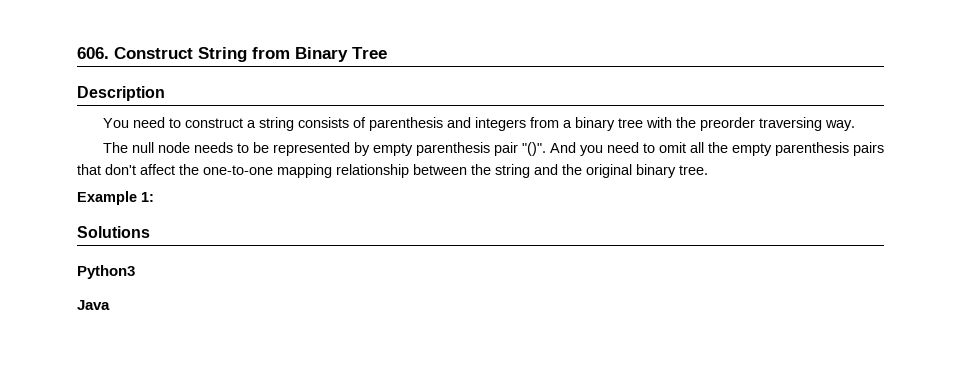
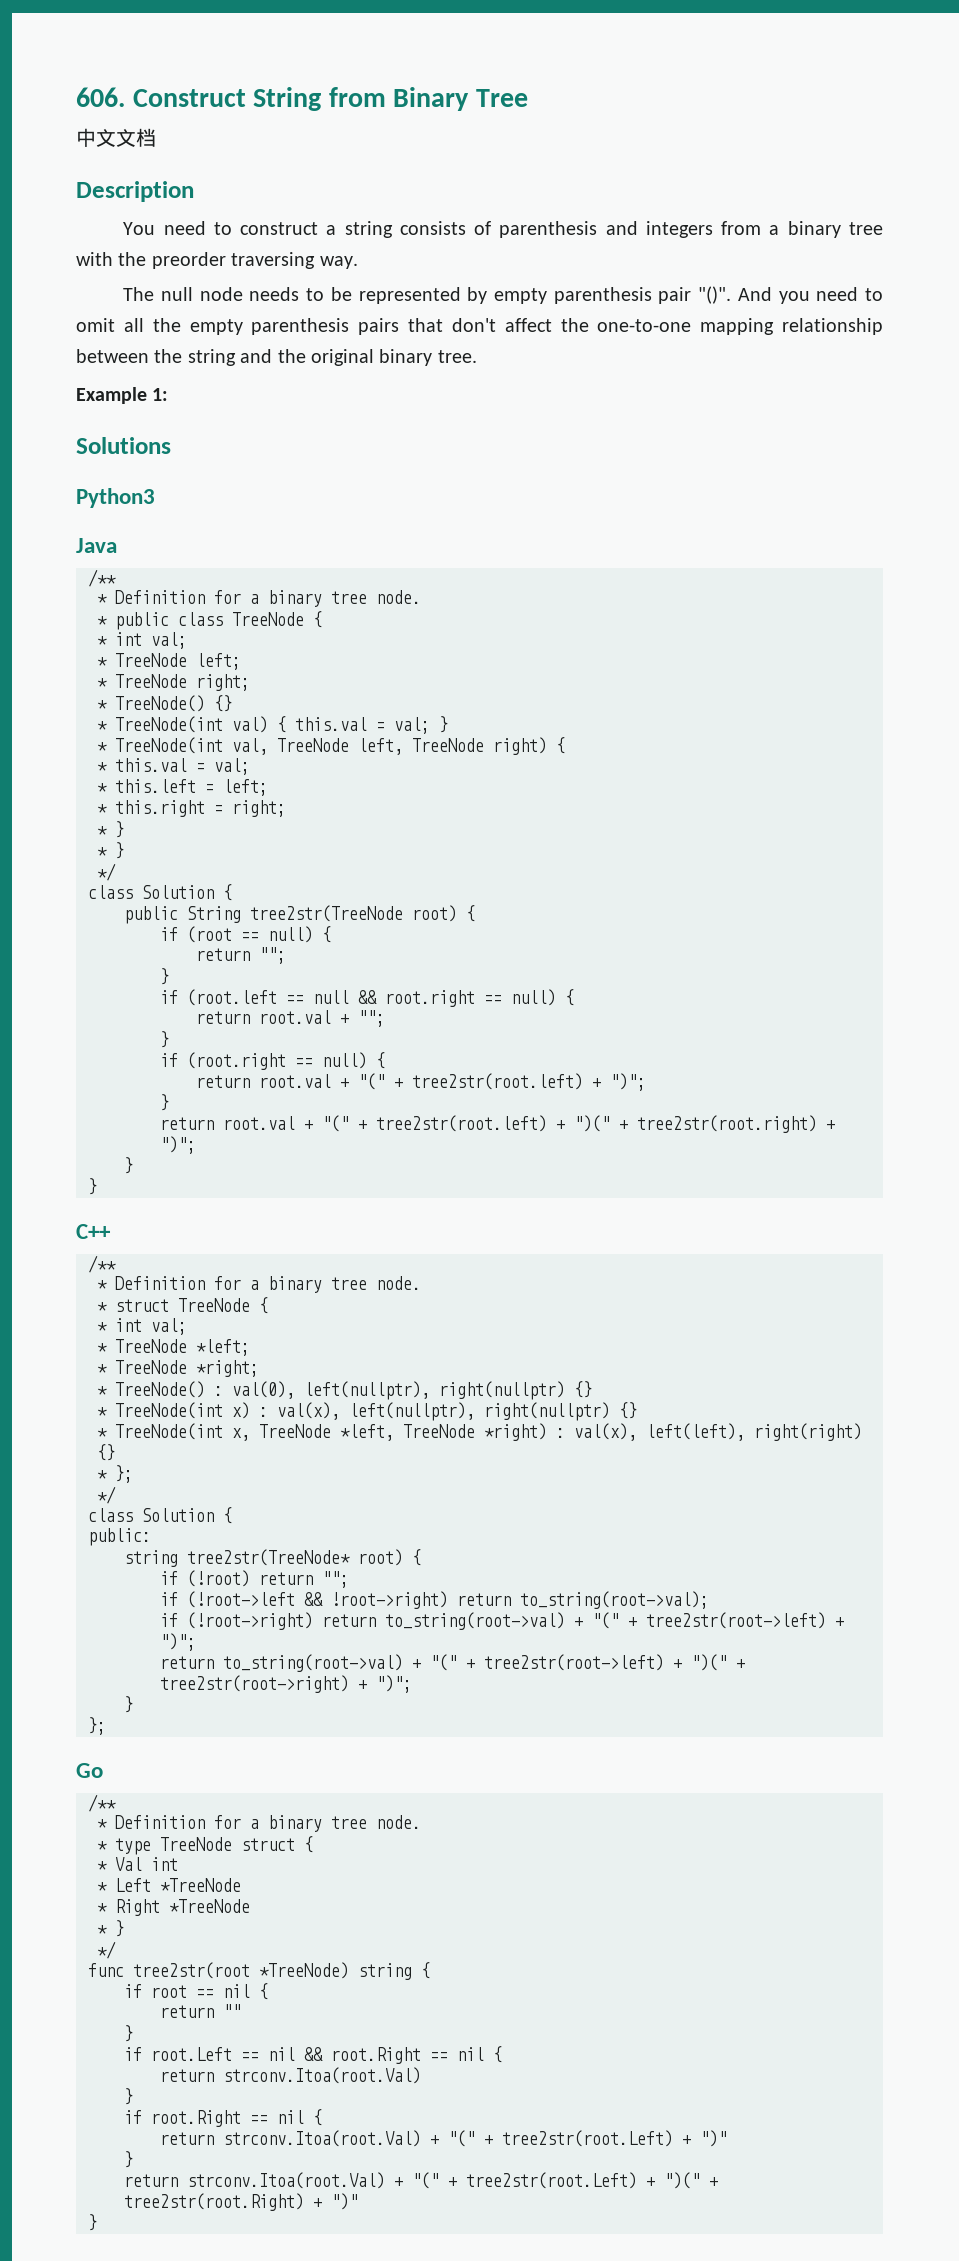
(387, 53) none -> [76,128,156,147] // 中文文档
(110, 305) none -> [88,569,116,587] [97,590,421,607] [97,611,322,630] [97,632,187,649] [97,653,241,670] [97,674,250,691] [97,695,232,712] [97,716,448,734] [97,737,565,755] [97,758,250,775] [97,779,268,796] [97,800,286,817] [97,821,124,838] [97,842,124,859] [97,863,116,881] [88,884,232,901] [124,905,475,924] [160,926,331,943] [196,947,286,964] [160,968,169,985] [160,989,574,1007] [196,1010,385,1027] [160,1031,169,1048] [160,1052,385,1070] [196,1073,646,1091] [160,1094,169,1111] [160,1115,835,1133] [160,1136,196,1154] [124,1157,133,1174] [88,1178,97,1195] [76,1224,111,1239] [88,1255,116,1273] [97,1276,421,1293] [97,1297,268,1314] [97,1318,187,1335] [97,1339,250,1356] [97,1360,259,1377] [97,1381,592,1400] [97,1402,637,1421] [97,1423,862,1441] [97,1444,115,1461] [97,1465,133,1483] [97,1486,116,1504] [88,1507,232,1524] [88,1528,151,1546] [124,1549,421,1567] [160,1570,349,1588] [160,1591,709,1609] [160,1612,844,1630] [160,1633,196,1651] [160,1654,745,1672] [160,1675,412,1693] [124,1696,133,1713] [88,1717,106,1735] [76,1763,103,1778] [88,1794,116,1812] [97,1815,421,1832] [97,1836,313,1855] [97,1857,178,1871] [97,1878,241,1892] [97,1899,250,1916] [97,1920,124,1937] [97,1941,116,1959] [88,1962,430,1980] [124,1983,268,2000] [160,2004,241,2018] [124,2025,133,2042] [124,2046,502,2064] [160,2067,421,2084] [124,2088,133,2105] [124,2109,322,2127] [160,2130,727,2147] [124,2151,133,2168] [124,2172,718,2189] [124,2193,358,2211] [88,2214,97,2231] // /** // * Definition for a binary tree node. // * public class TreeNode { // * int val; // * TreeNode left; // * TreeNode right; // * TreeNode() {} // * TreeNode(int val) { this.val = val; } // * TreeNode(int val, TreeNode left, TreeNode right) { // * this.val = val; // * this.left = left; // * this.right = right; // * } // * } // */ // class Solution { // public String tree2str(TreeNode root) { // if (root == null) { // return ""; // } // if (root.left == null && root.right == null) { // return root.val + ""; // } // if (root.right == null) { // return root.val + "(" + tree2str(root.left) + ")"; // } // return root.val + "(" + tree2str(root.left) + ")(" + tree2str(root.right) + ")"; // } // } // C++ // /** // * Definition for a binary tree node. // * struct TreeNode { // * int val; // * TreeNode *left; // * TreeNode *right; // * TreeNode() : val(0), left(nullptr), right(nullptr) {} // * TreeNode(int x) : val(x), left(nullptr), right(nullptr) {} // * TreeNode(int x, TreeNode *left, TreeNode *right) : val(x), left(left), right(right) {} // * }; // */ // class Solution { // public: // string tree2str(TreeNode* root) { // if (!root) return ""; // if (!root->left && !root->right) return to_string(root->val); // if (!root->right) return to_string(root->val) + "(" + tree2str(root->left) + ")"; // return to_string(root->val) + "(" + tree2str(root->left) + ")(" + tree2str(root->right) + ")"; // } // }; // Go // /** // * Definition for a binary tree node. // * type TreeNode struct { // * Val int // * Left *TreeNode // * Right *TreeNode // * } // */ // func tree2str(root *TreeNode) string { // if root == nil { // return "" // } // if root.Left == nil && root.Right == nil { // return strconv.Itoa(root.Val) // } // if root.Right == nil { // return strconv.Itoa(root.Val) + "(" + tree2str(root.Left) + ")" // } // return strconv.Itoa(root.Val) + "(" + tree2str(root.Left) + ")(" + tree2str(root.Right) + ")" // }

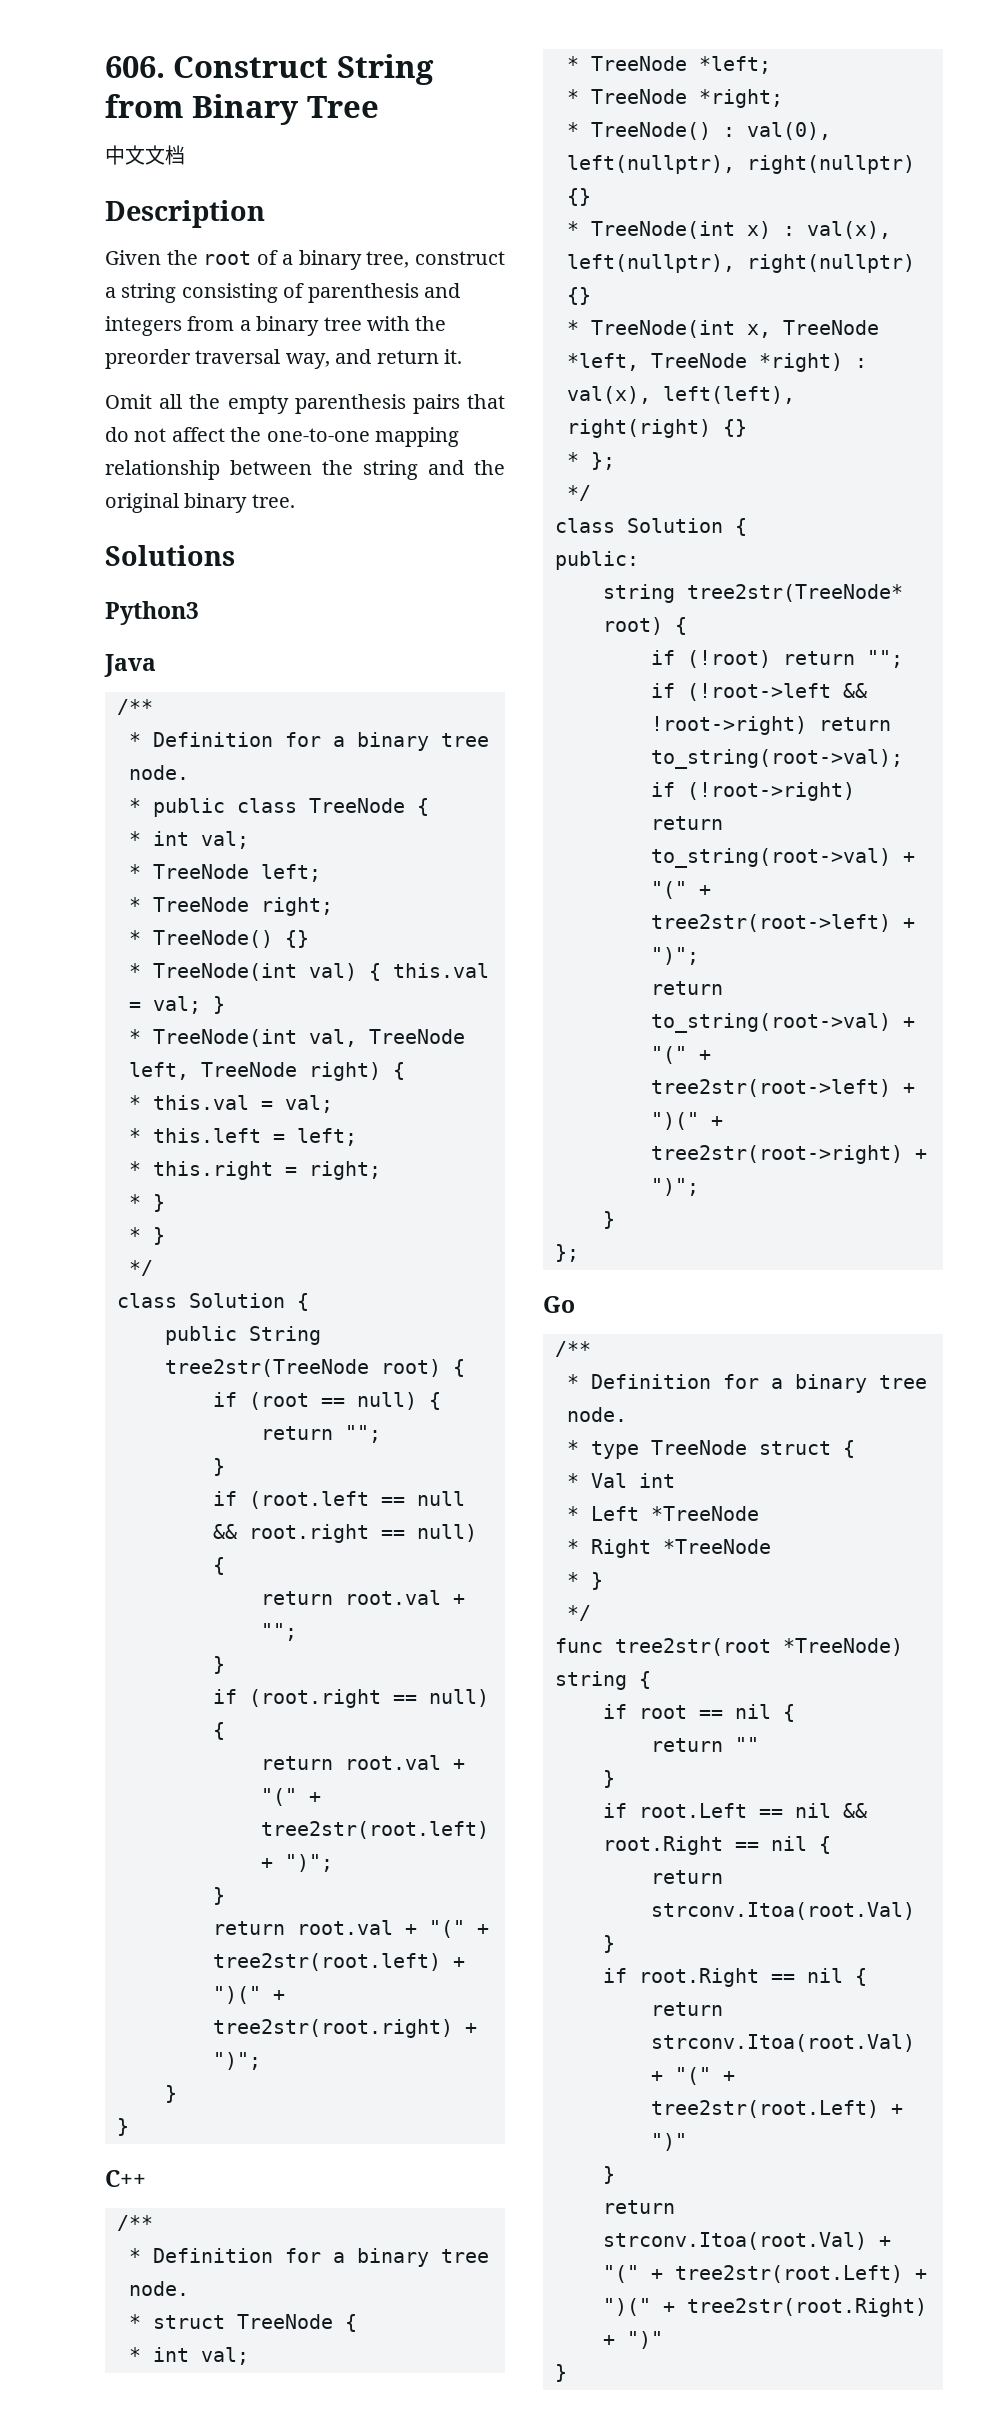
[123,221,232,235] You need to -> [105,250,410,270] Given the root of a binary tree,
[399,221,466,235] consists -> [181,283,278,303] consisting
[231,252,358,269] [123,286,883,304] [76,318,115,332] traversing way. // The null node needs to be represented by empty parenthesis pair "()". And you need to omit -> [195,349,462,369] [105,394,152,409] traversal way, and return it. // Omit
[451,318,496,332] don't -> [105,427,167,442] do not
[76,387,169,404] // Example 1: -> (295, 501) none

